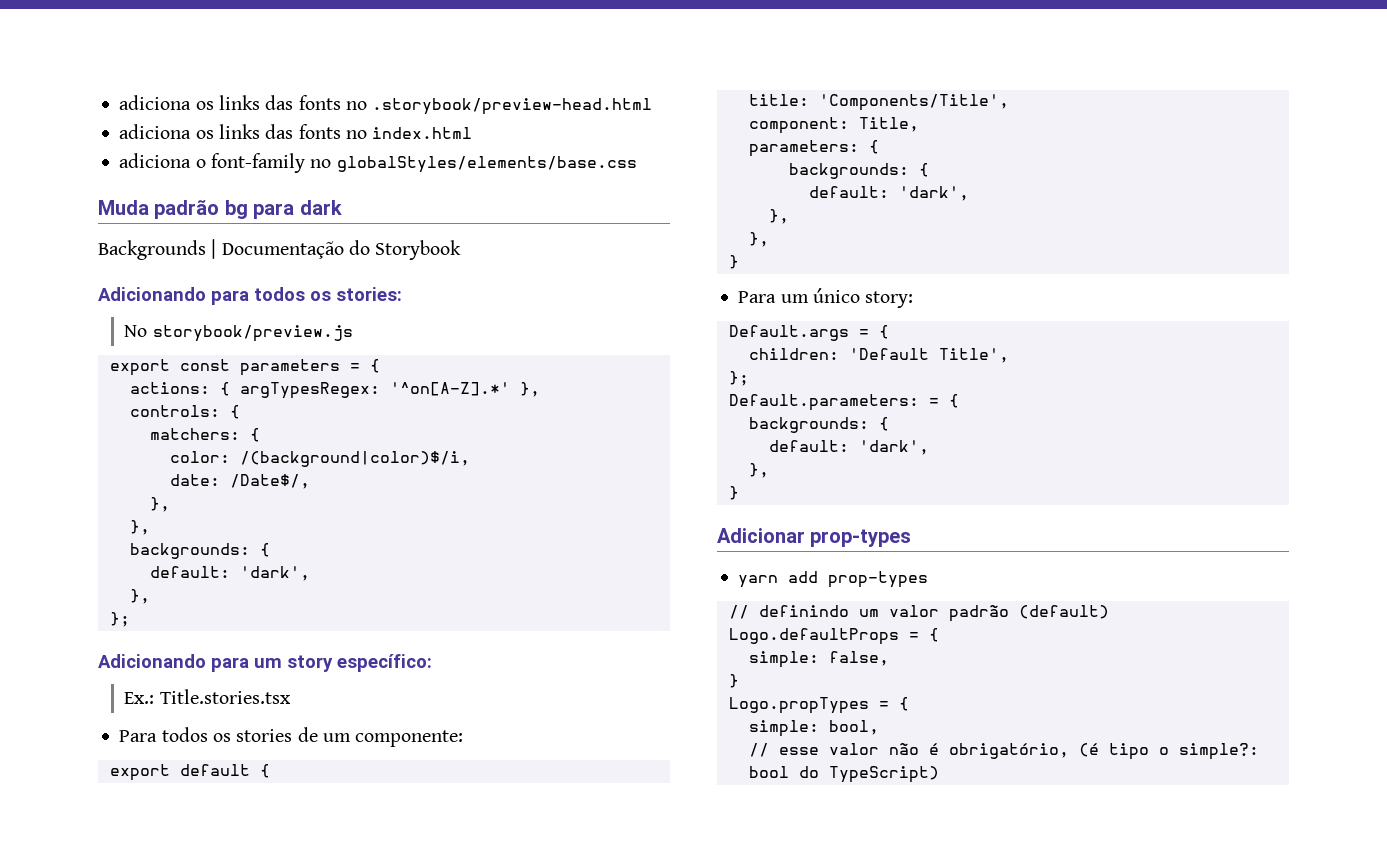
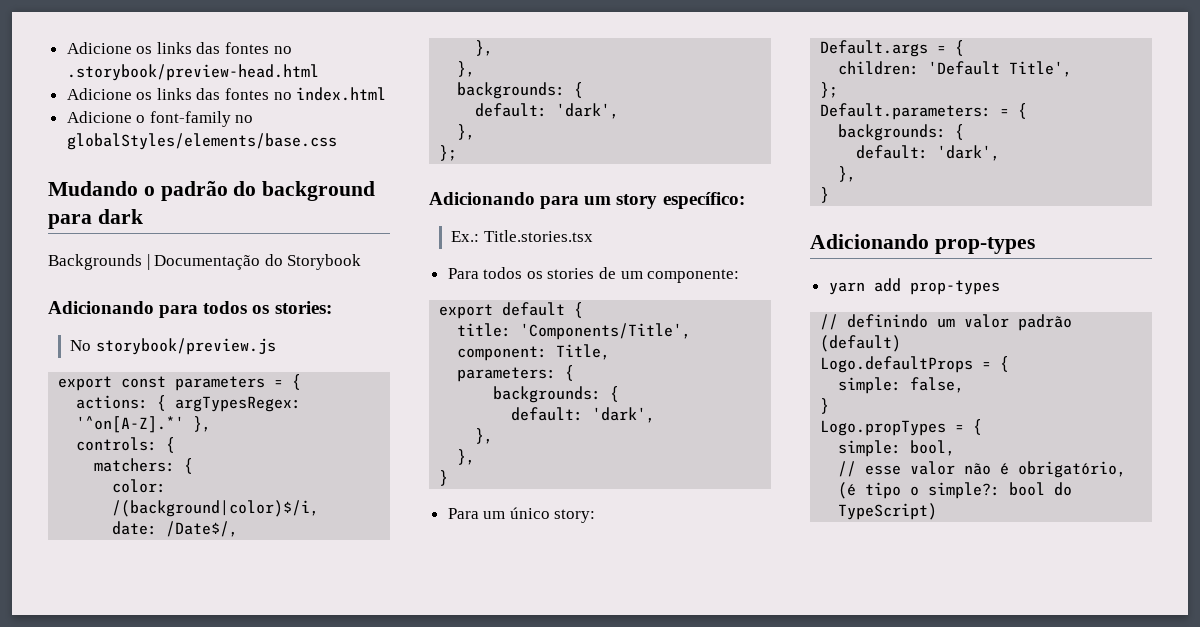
[119,95,341,110] adiciona os links das fonts -> [66,42,270,54] Adicione os links das fontes
[119,124,341,139] adiciona os links das fonts -> [66,88,270,100] Adicione os links das fontes
[119,153,192,168] adiciona -> [66,111,132,123] Adicione
[98,200,248,219] Muda padrão bg -> [48,181,376,201] Mudando o padrão do background
[717,528,805,543] Adicionar -> [810,234,929,249] Adicionando

